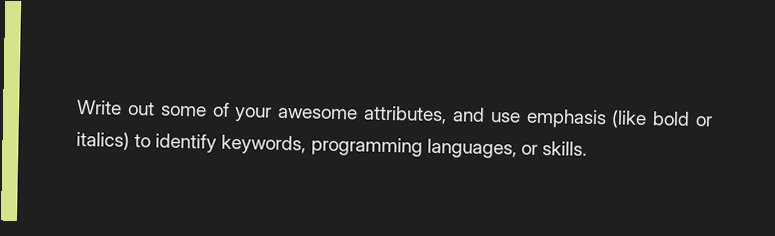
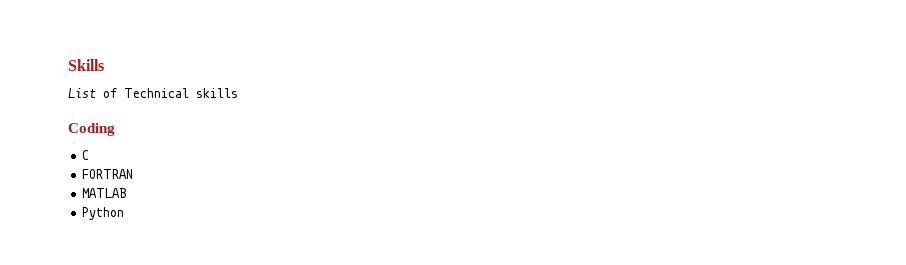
[77,99,714,129] [76,130,587,159] Write out some of your awesome attributes, and use emphasis (like bold or italics) to identify keywords, programming languages, or skills. -> [68,59,104,71] [68,88,238,98] [68,123,115,136] [82,150,90,160] [82,169,134,179] [82,188,128,198] [82,207,125,220] Skills // List of Technical skills // Coding // C // FORTRAN // MATLAB // Python

